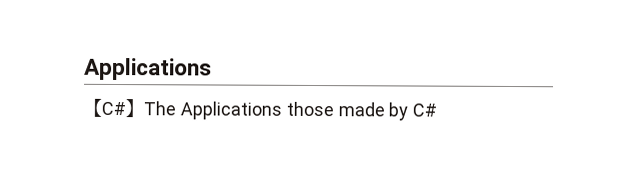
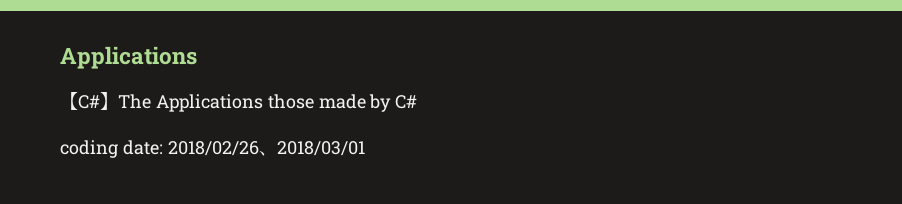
(438, 110) none -> [60,140,365,158] // coding date: 2018/02/26、2018/03/01

